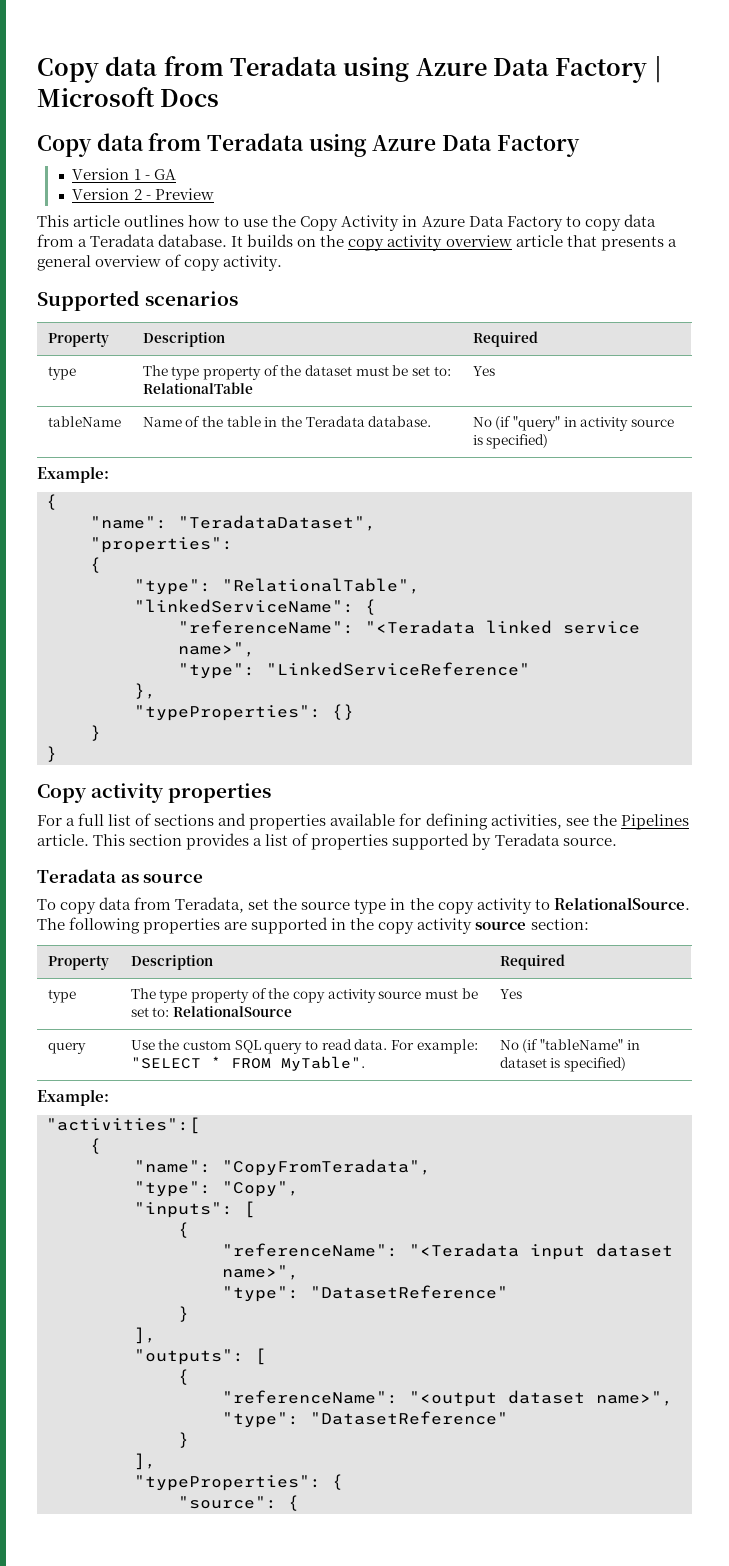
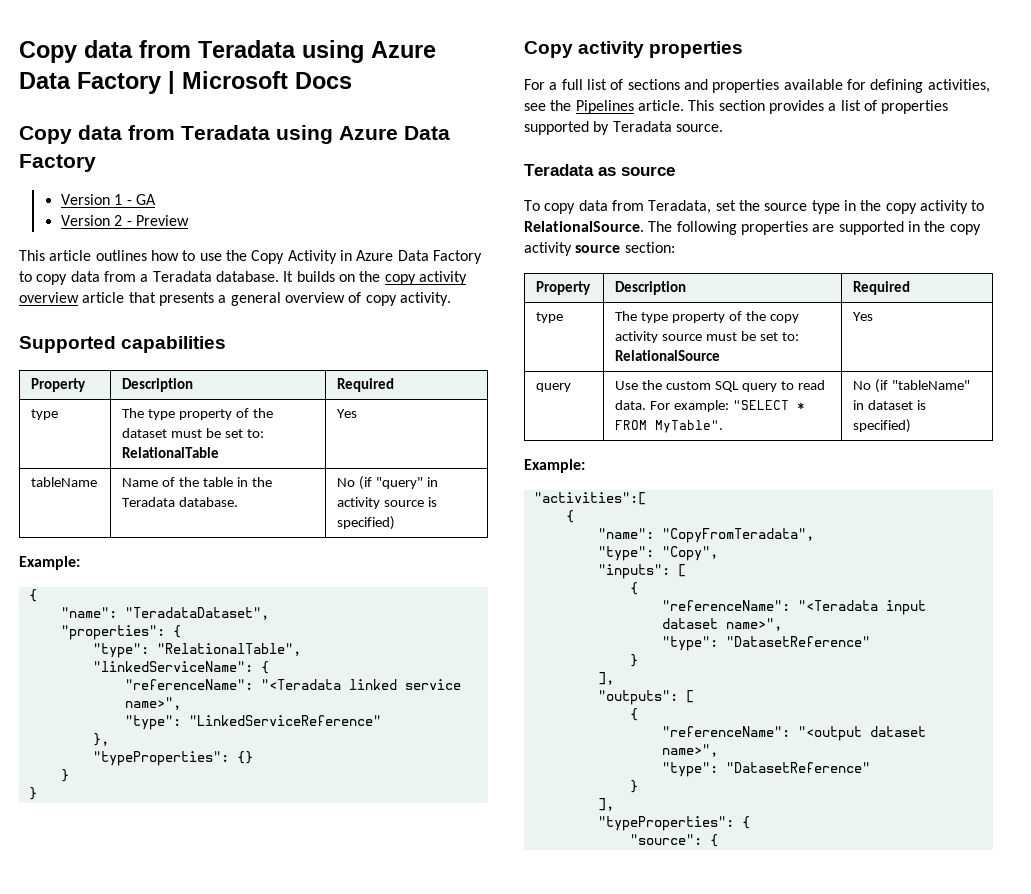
[145,291,239,306] scenarios -> [121,336,227,353] capabilities
(233, 545) // -> (165, 632) none

